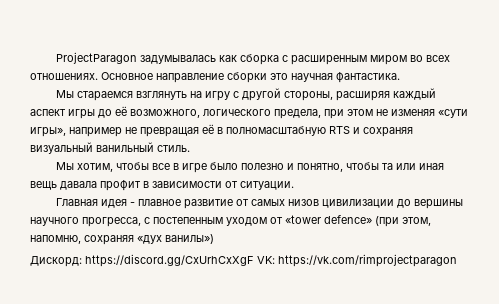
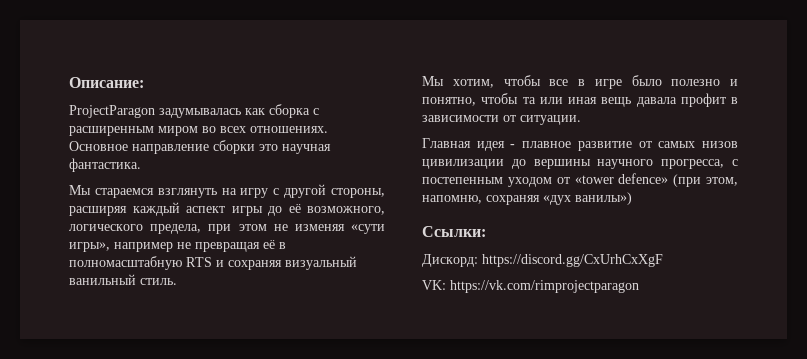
(55, 58) none -> [69,77,144,88] Описание: //
(214, 239) none -> [422,226,486,237] // Ссылки:
(254, 260) none -> (663, 260) //

